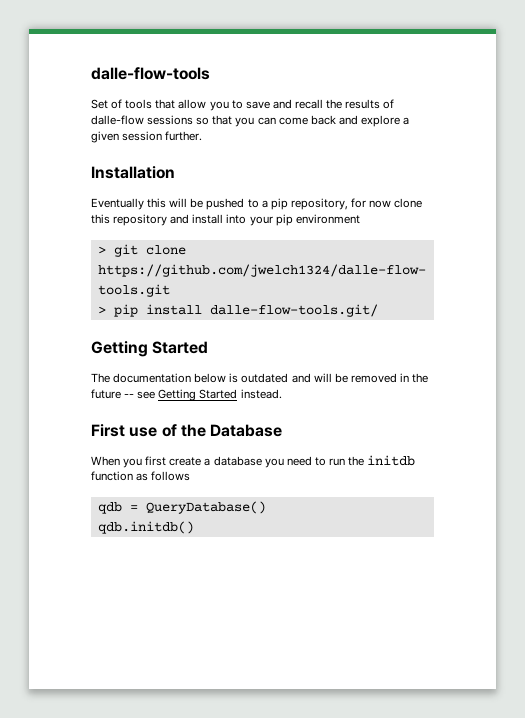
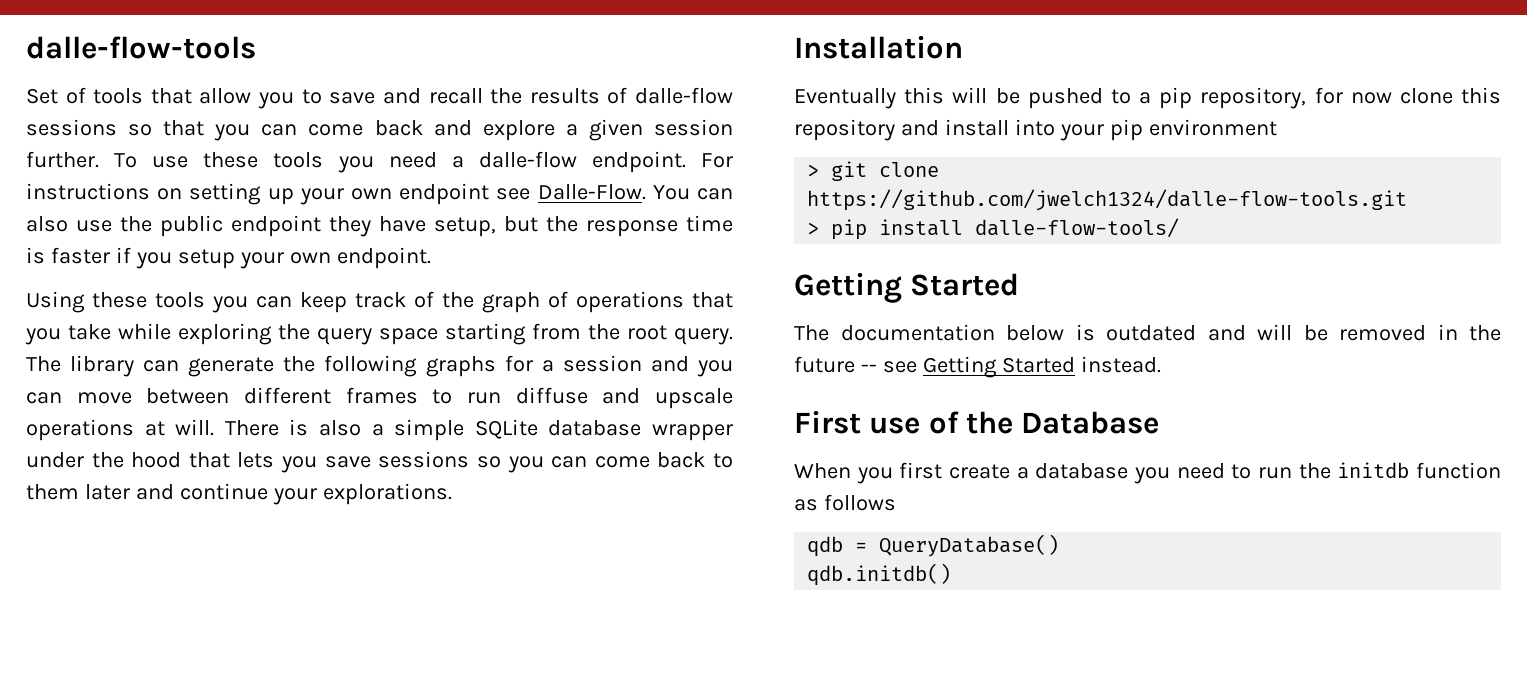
(203, 136) none -> [114,151,734,173] [26,183,733,205] [26,215,733,237] [26,247,431,269] [26,291,733,313] [25,323,733,345] [26,355,733,377] [26,387,733,409] [26,419,734,441] [26,451,734,473] [26,483,452,505] To use these tools you need a dalle-flow endpoint. For instructions on setting up your own endpoint see Dalle-Flow. You can also use the public endpoint they have setup, but the response time is faster if you setup your own endpoint. // Using these tools you can keep track of the graph of operations that you take while exploring the query space starting from the root query. The library can generate the following graphs for a session and you can move between different frames to run diffuse and upscale operations at will. There is also a simple SQLite database wrapper under the hood that lets you save sessions so you can come back to them later and continue your explorations.
[209,304,378,317] dalle-flow-tools.git/ -> [975,218,1180,238] dalle-flow-tools/

